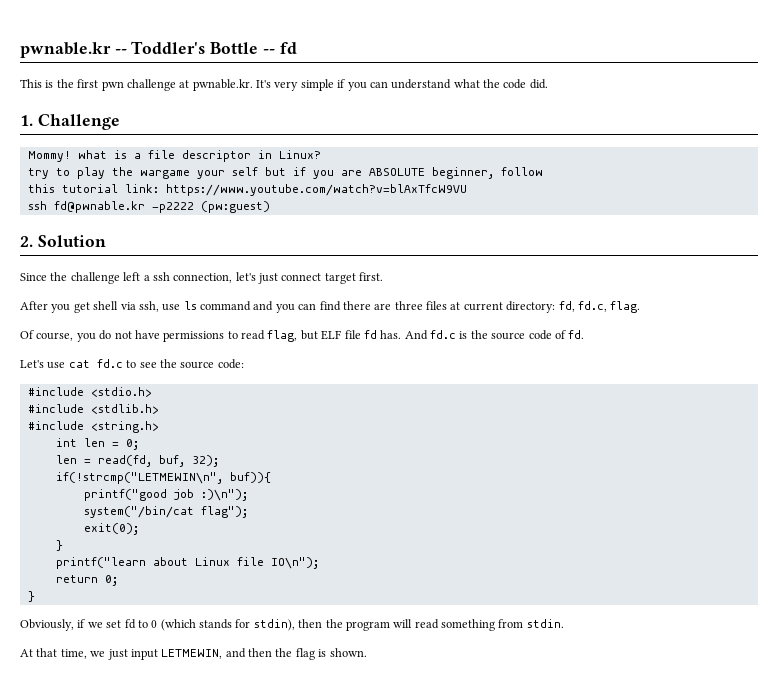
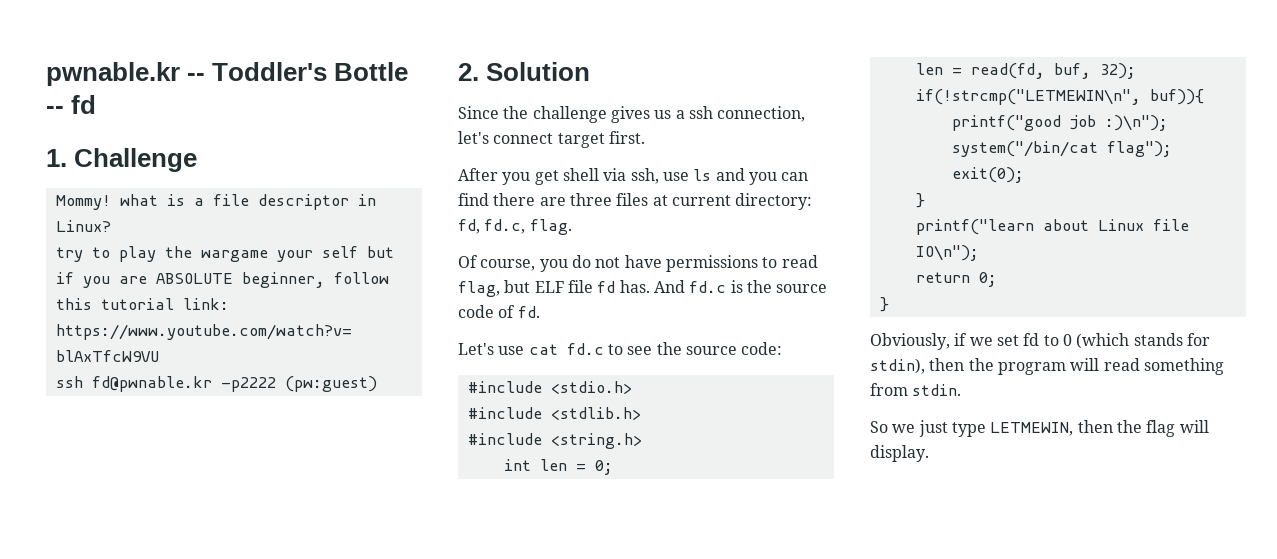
[20,79,548,91] // This is the first pwn challenge at pwnable.kr. It's very simple if you can understand what the code did. -> (97, 104) none
[123,272,141,281] left -> [610,106,672,123] gives us
[258,273,278,284] just -> (489, 137) none
[200,301,251,311] command -> (712, 175) none
[20,648,246,660] At that time, we just input LETMEWIN, and -> [870,420,1074,437] So we just type LETMEWIN,
[318,648,367,657] is shown. -> [1179,420,1209,433] [870,445,929,462] will display.

